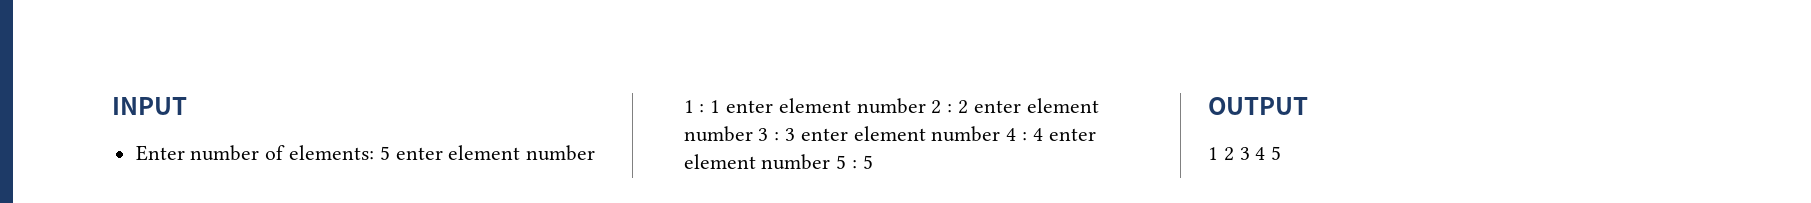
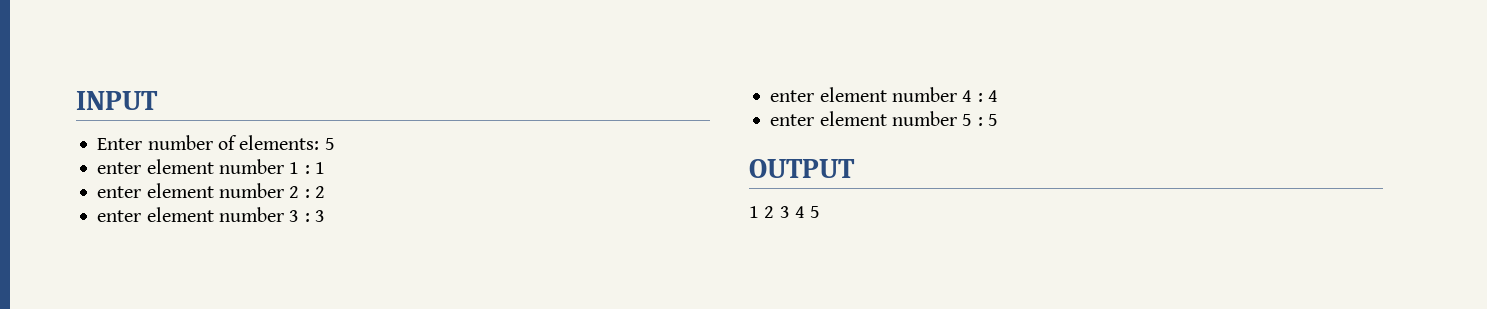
(390, 153) none -> (335, 144) //
(721, 106) none -> (325, 168) //
(969, 107) none -> (325, 192) //
(796, 134) none -> (325, 216) //
(1043, 134) none -> (998, 96) //

